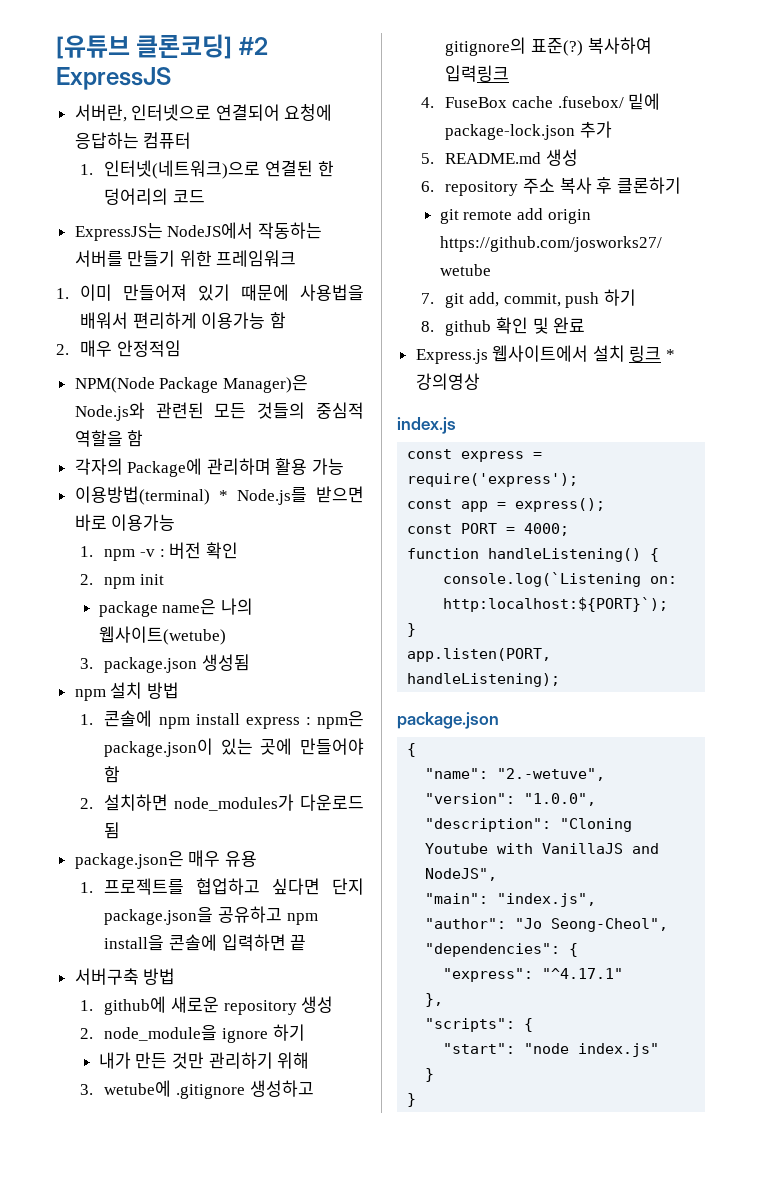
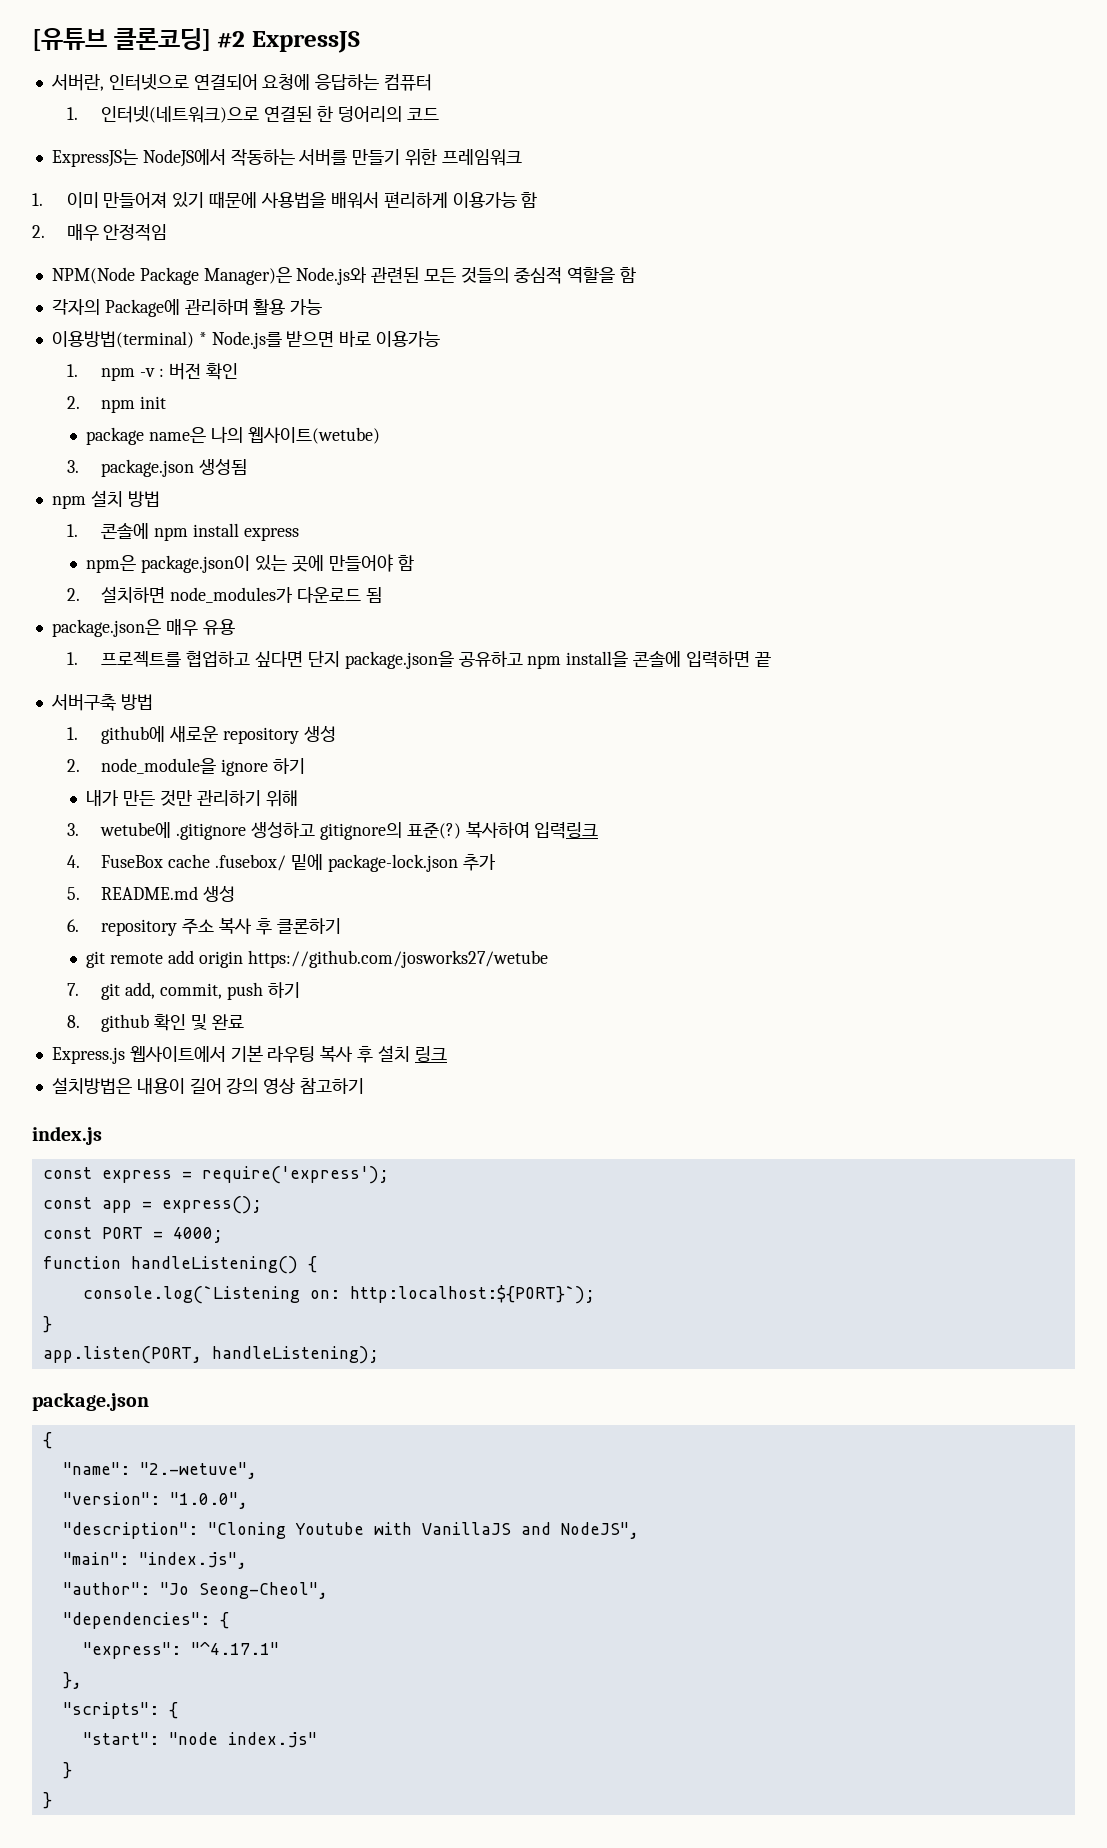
[305,717,311,725] : -> (299, 534) //
[592,345,676,362] [415,373,480,390] 설치 링크 * 강의영상 -> [230,1045,447,1063] [51,1077,365,1094] 기본 라우팅 복사 후 설치 링크 // 설치방법은 내용이 길어 강의 영상 참고하기

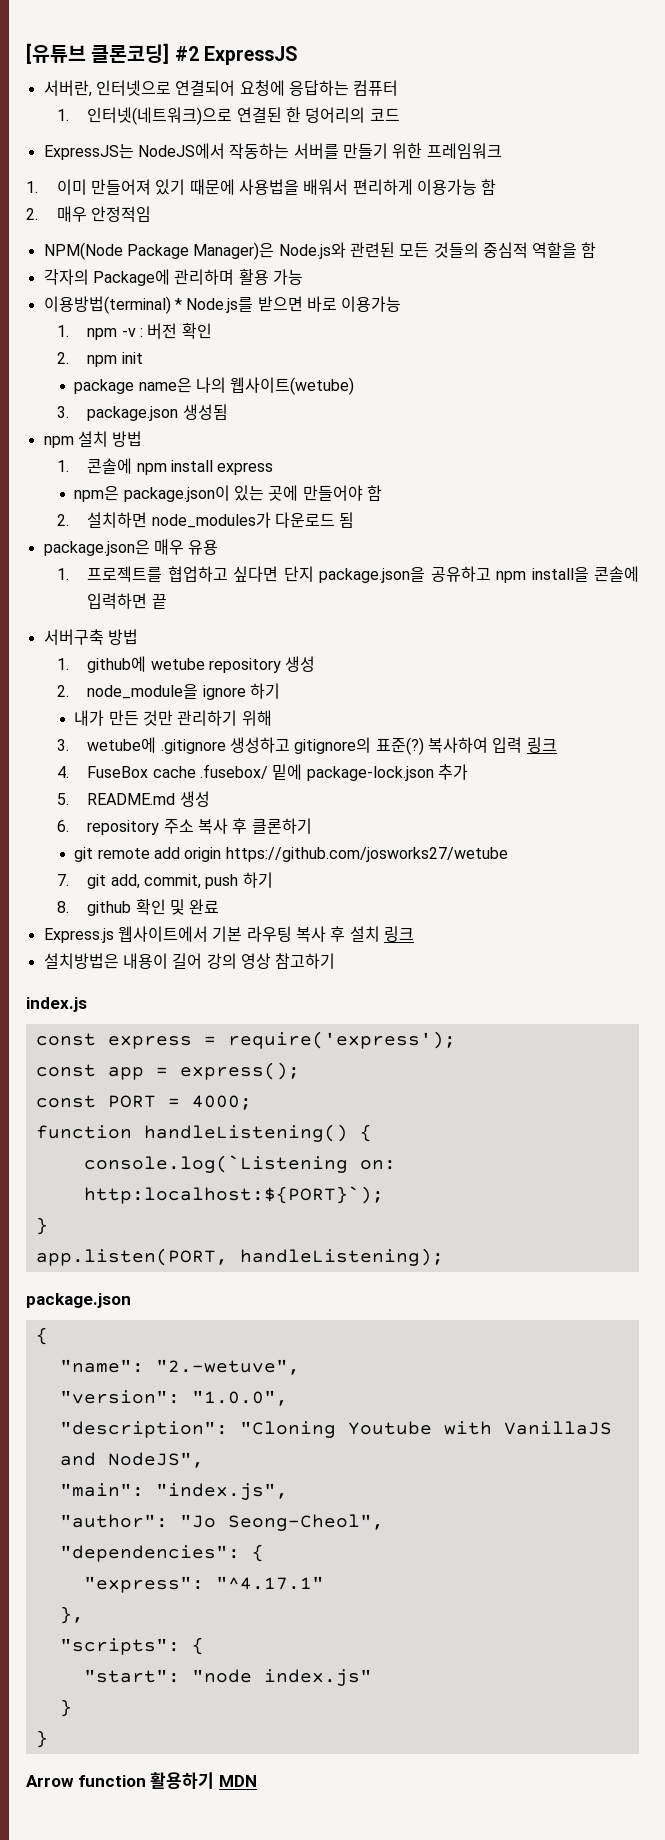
[169,726,219,742] 새로운 -> [150,658,205,670] wetube
[534,822,599,839] 입력링크 -> [492,737,557,753] 입력 링크
(52, 1800) none -> [26,1772,257,1789] // Arrow function 활용하기 MDN

